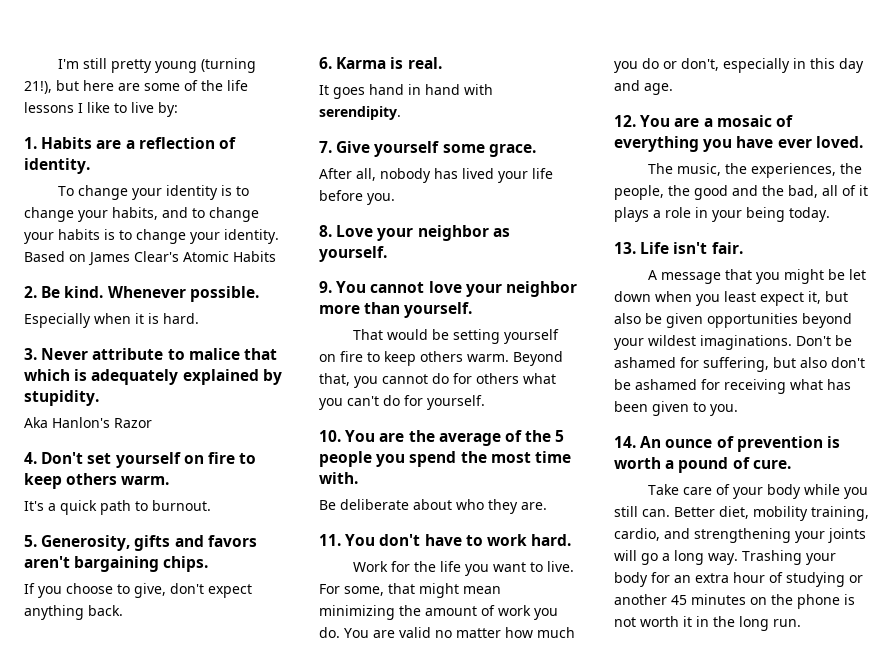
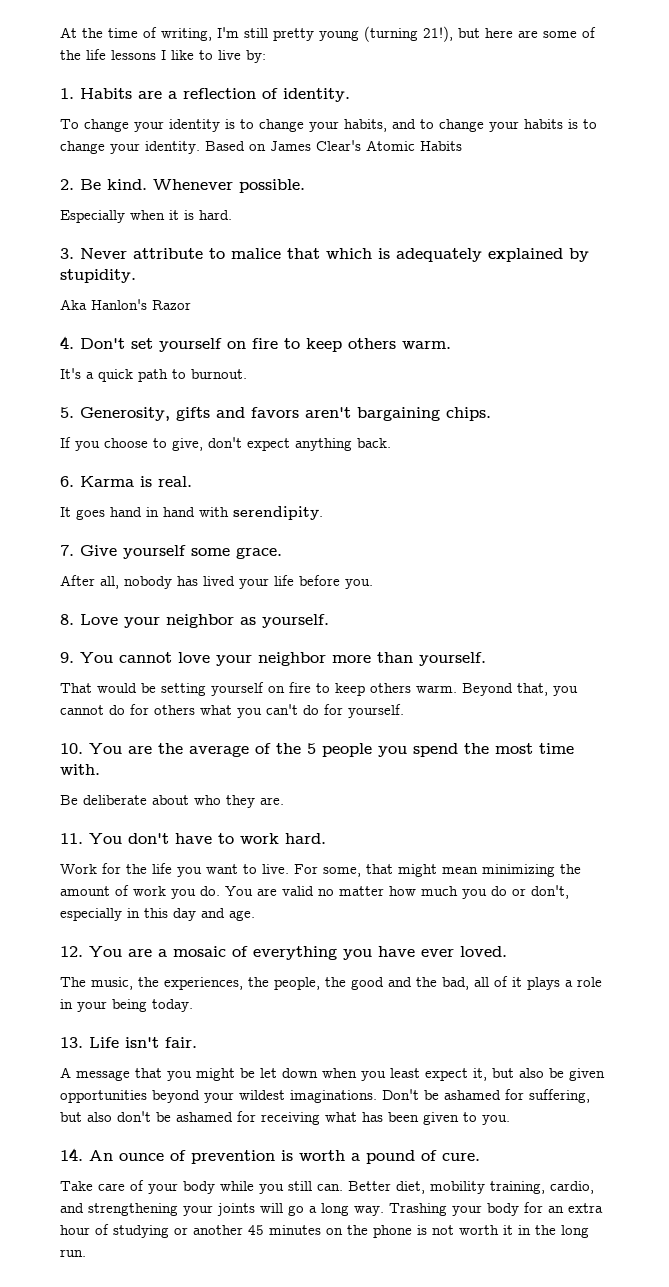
(58, 64) none -> [60,27,212,41] At the time of writing,

